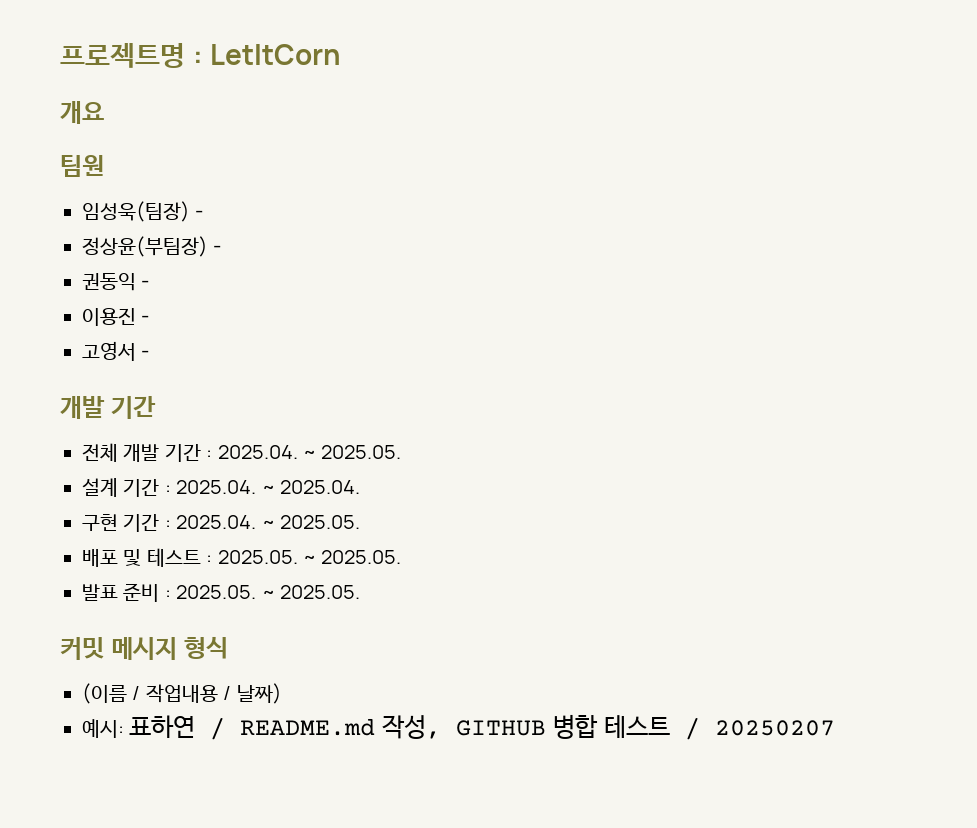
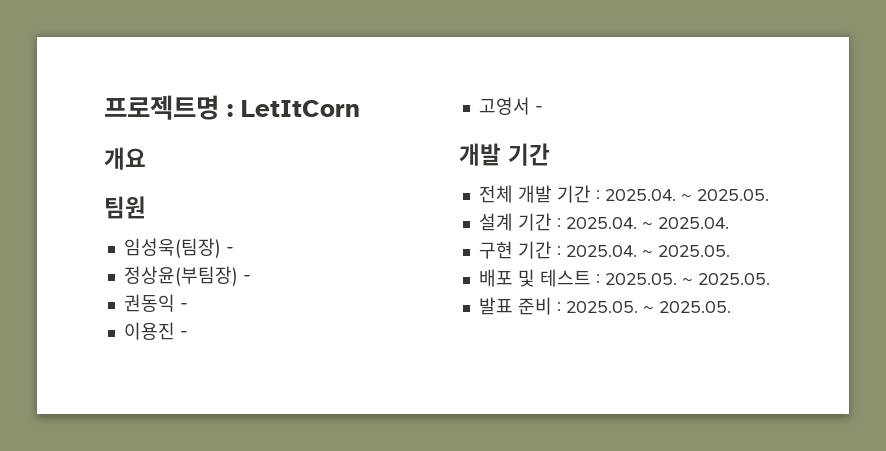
[60,636,228,660] [82,683,282,704] [82,714,835,740] // 커밋 메시지 형식 // (이름 / 작업내용 / 날짜) // 예시: 표하연 / README.md 작성, GITHUB 병합 테스트 / 20250207 -> (731, 307) none

